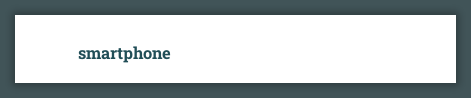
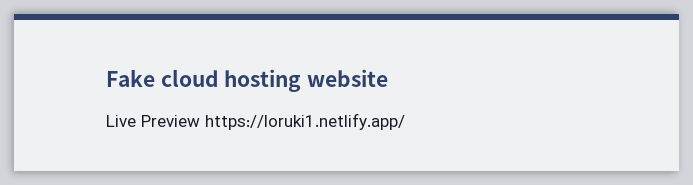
[78,46,171,63] smartphone -> [106,69,389,92] [106,113,405,130] Fake cloud hosting website // Live Preview https://loruki1.netlify.app/

